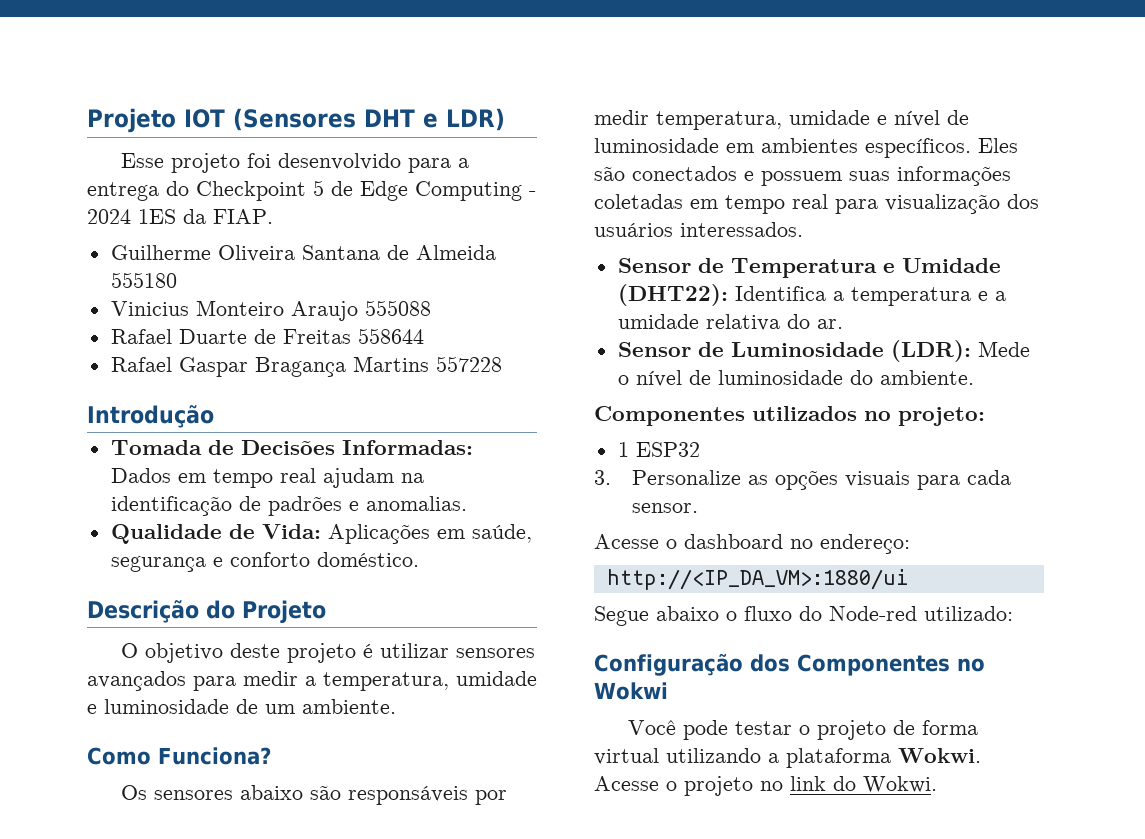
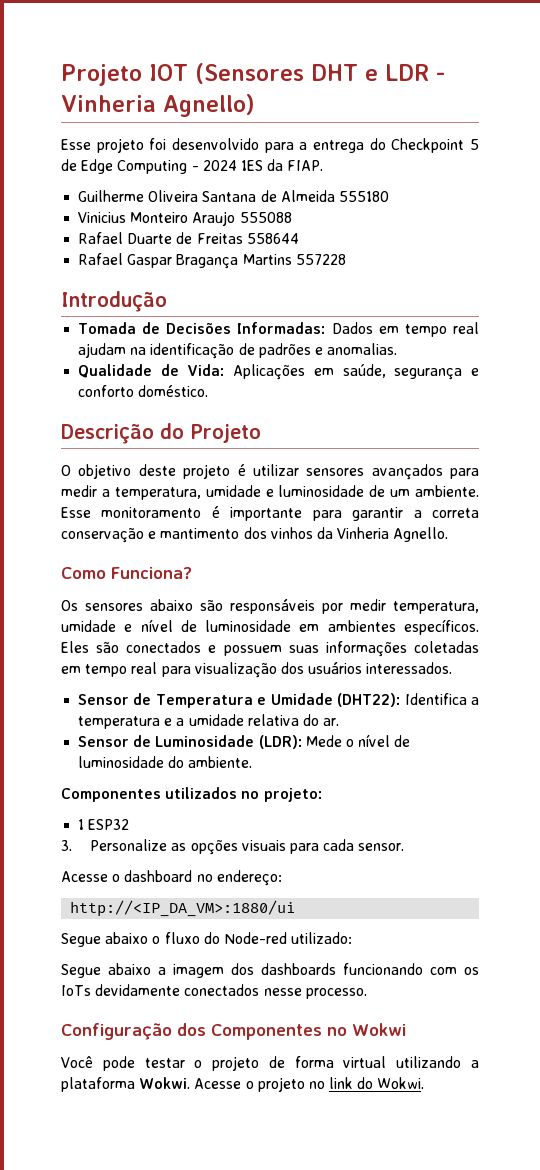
[446,108,505,131] LDR) -> [385,64,445,81] [61,94,255,117] LDR - Vinheria Agnello)
(396, 706) none -> [61,506,479,521] [61,527,449,543] Esse monitoramento é importante para garantir a correta conservação e mantimento dos vinhos da Vinheria Agnello.
(1013, 613) none -> [61,963,479,978] [61,984,367,999] // Segue abaixo a imagem dos dashboards funcionando com os IoTs devidamente conectados nesse processo.

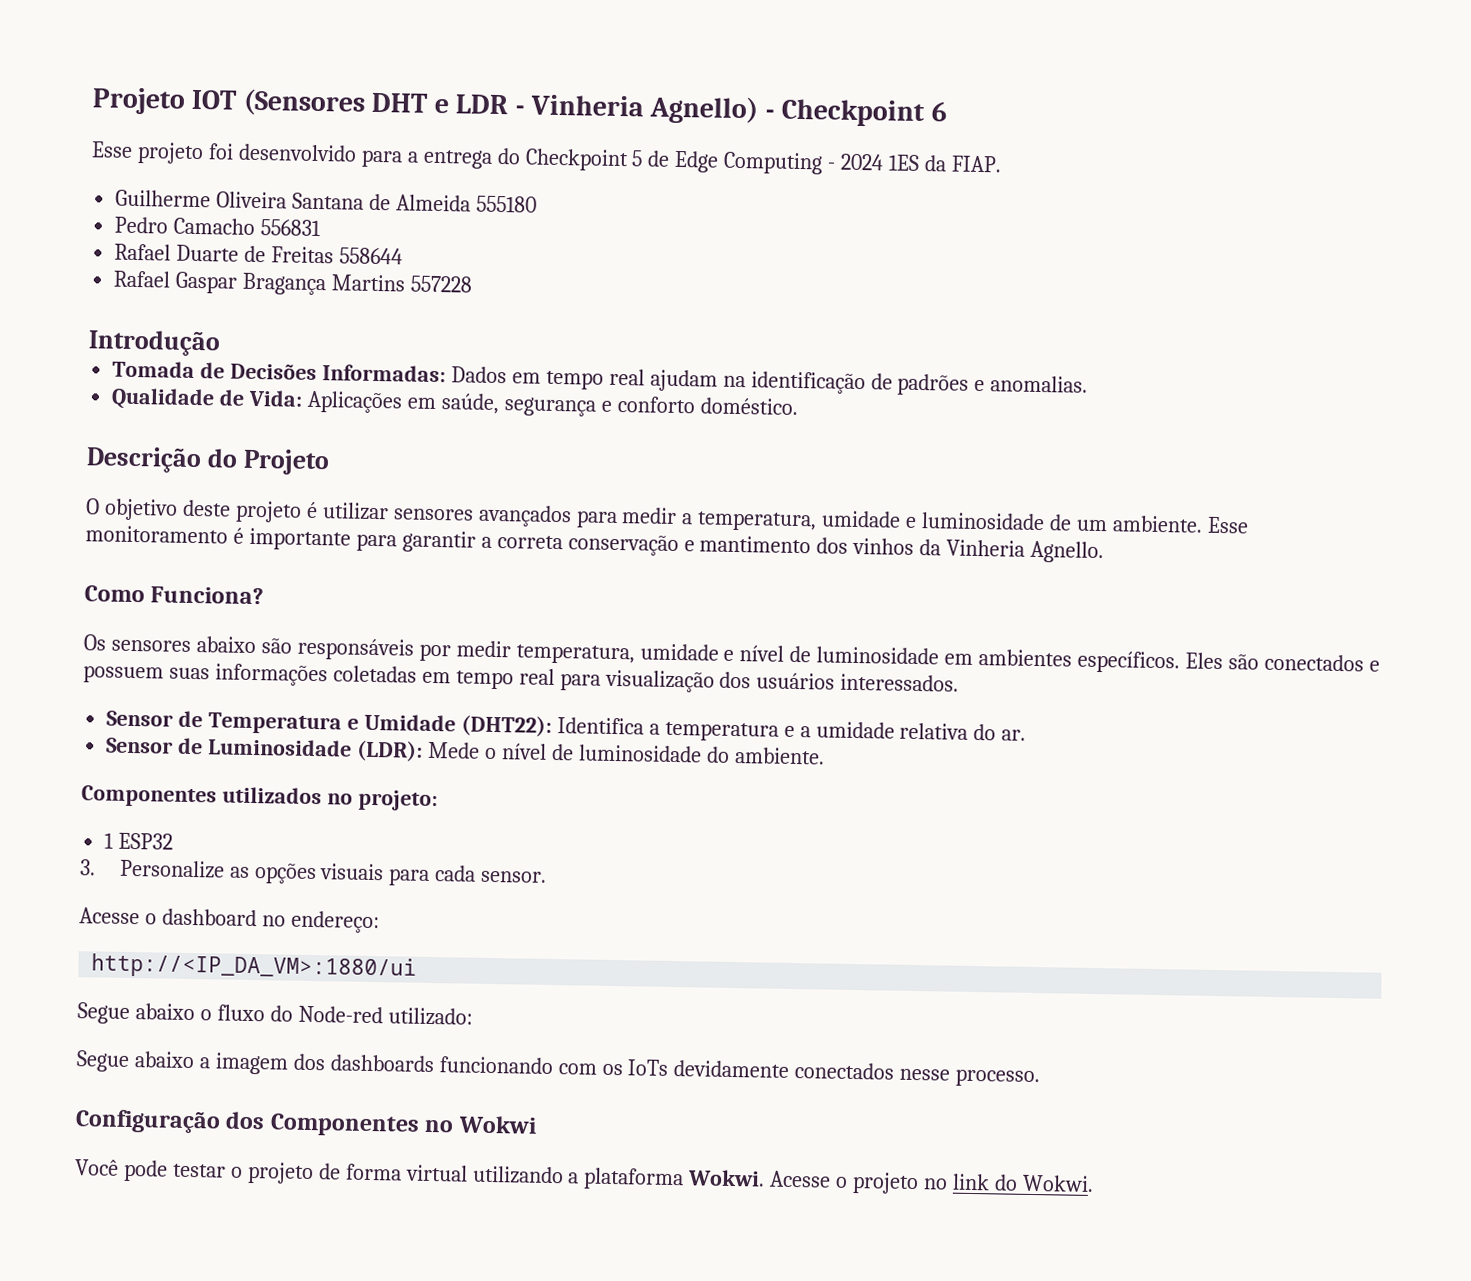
(255, 105) none -> [764,98,947,128] - Checkpoint 6
[78,211,292,226] Vinicius Monteiro Araujo 555088 -> [114,216,322,237] Pedro Camacho 556831

